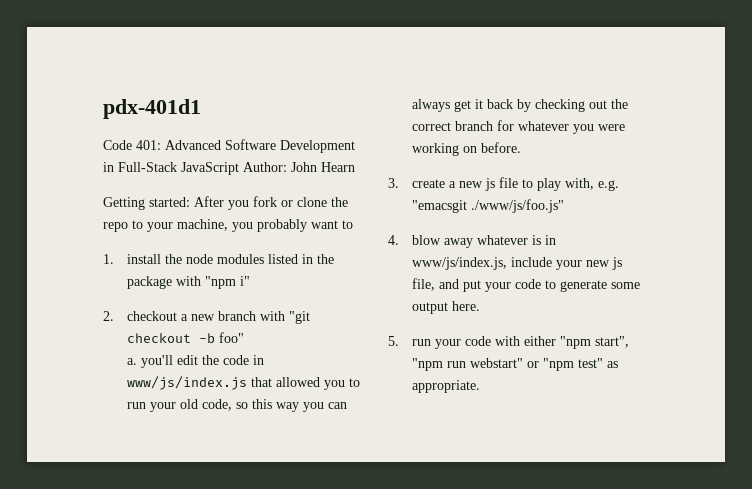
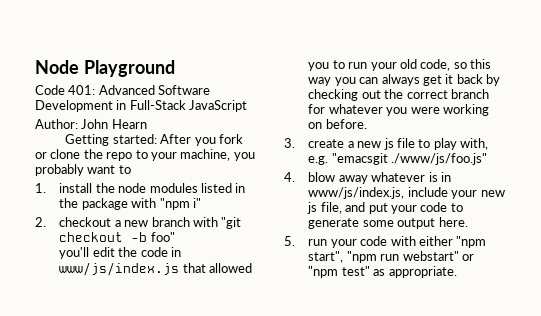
[103,99,201,119] pdx-401d1 -> [35,60,175,77] Node Playground
(239, 168) none -> (248, 106) //
[127,358,138,365] a. -> (175, 237) none

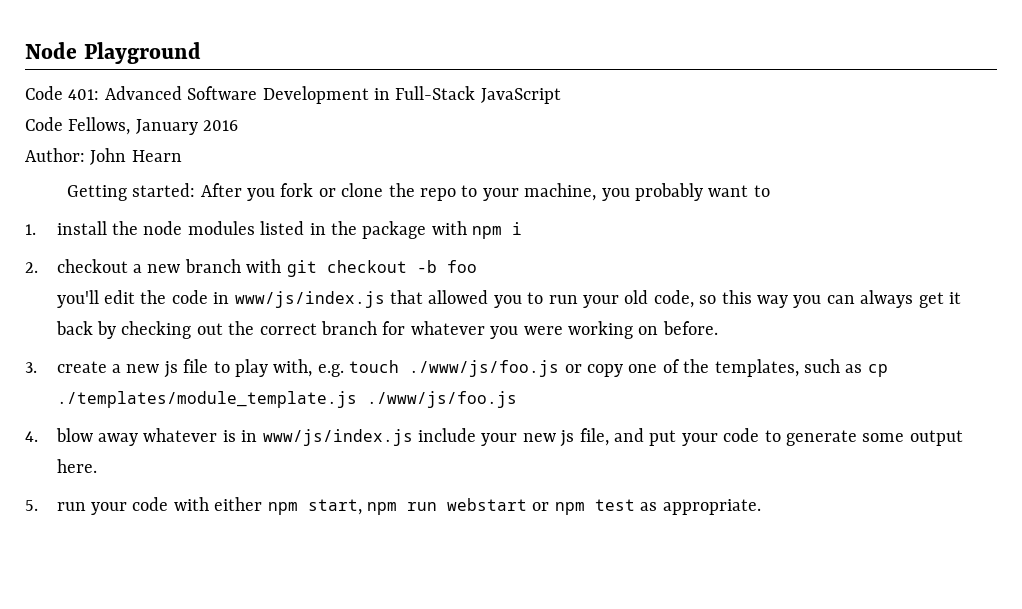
(248, 106) none -> [25,117,239,135] // Code Fellows, January 2016
[159,198,201,210] "npm i" -> [472,222,523,239] npm i
[221,217,242,229] "git -> [286,260,317,277] git
[150,232,175,242] foo" -> [446,260,477,273] foo
[331,153,488,165] "emacsgit ./www/js/foo.js" -> [349,359,888,377] [56,391,517,408] touch ./www/js/foo.js or copy one of the templates, such as cp ./templates/module_template.js ./www/js/foo.js
[308,187,405,199] www/js/index.js, -> [262,429,413,446] www/js/index.js
[456,236,487,248] [308,251,474,263] [308,266,370,278] "npm start", "npm run webstart" or "npm test" -> [267,498,635,515] npm start, npm run webstart or npm test

